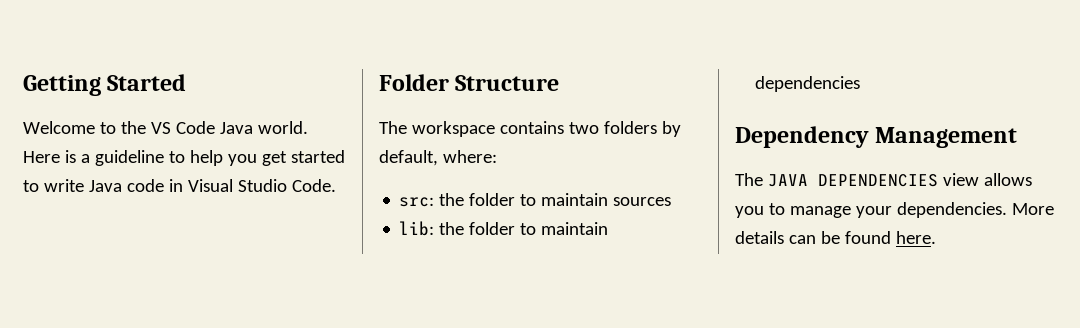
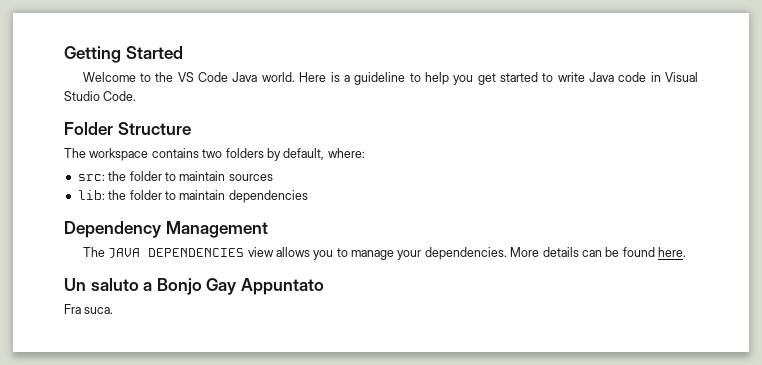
(936, 237) none -> [64,278,324,295] [64,304,114,314] // Un saluto a Bonjo Gay Appuntato // Fra suca.

